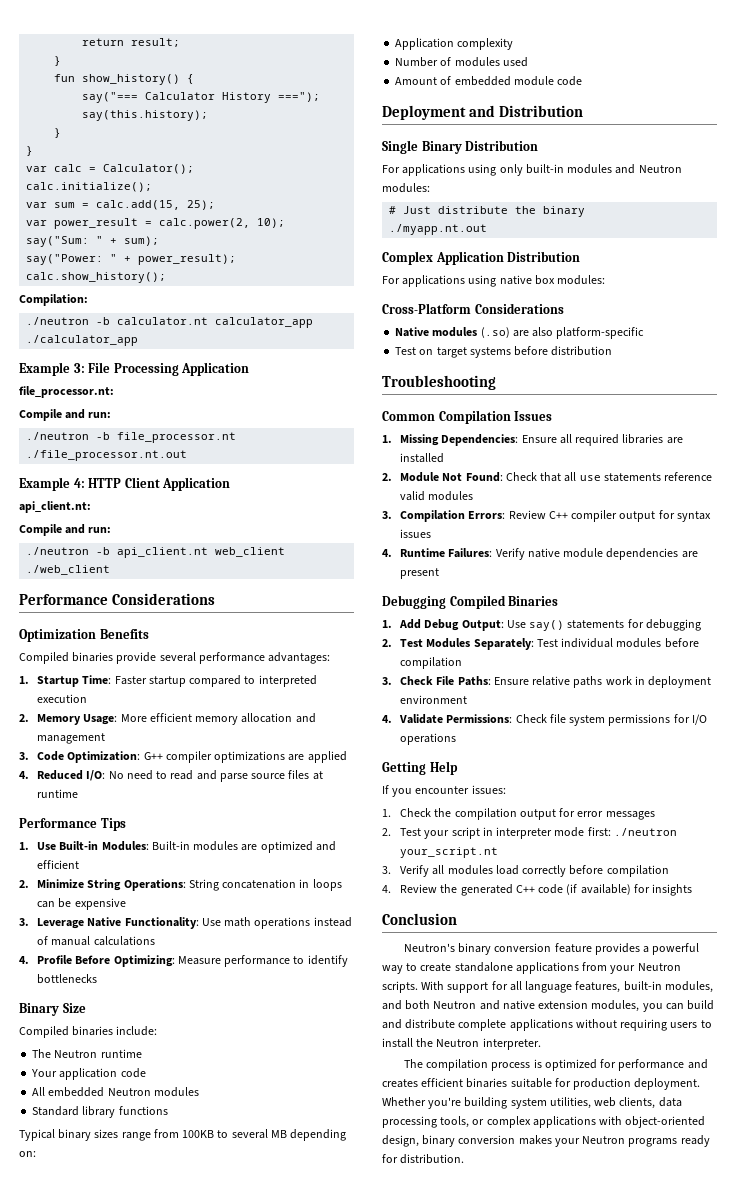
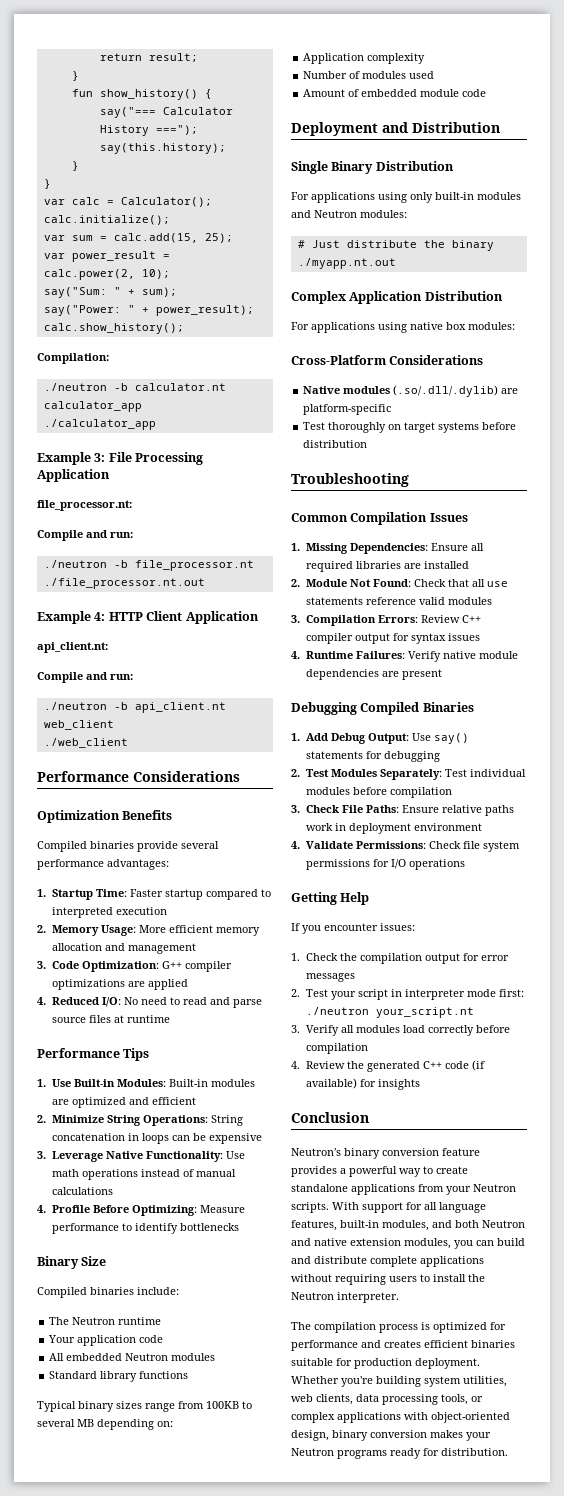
[480,327,554,338] (.so) are also -> [393,385,519,397] (.so/.dll/.dylib) are
(417, 351) none -> [328,422,387,433] thoroughly

